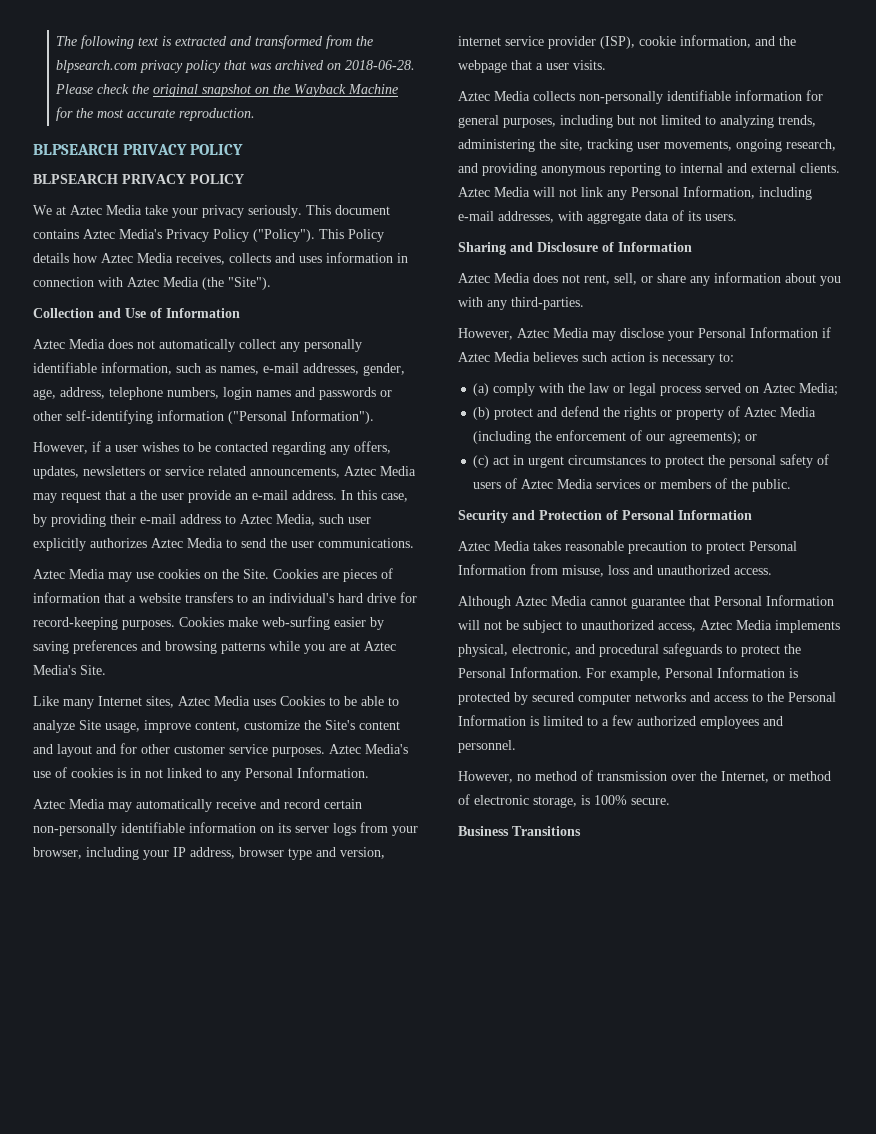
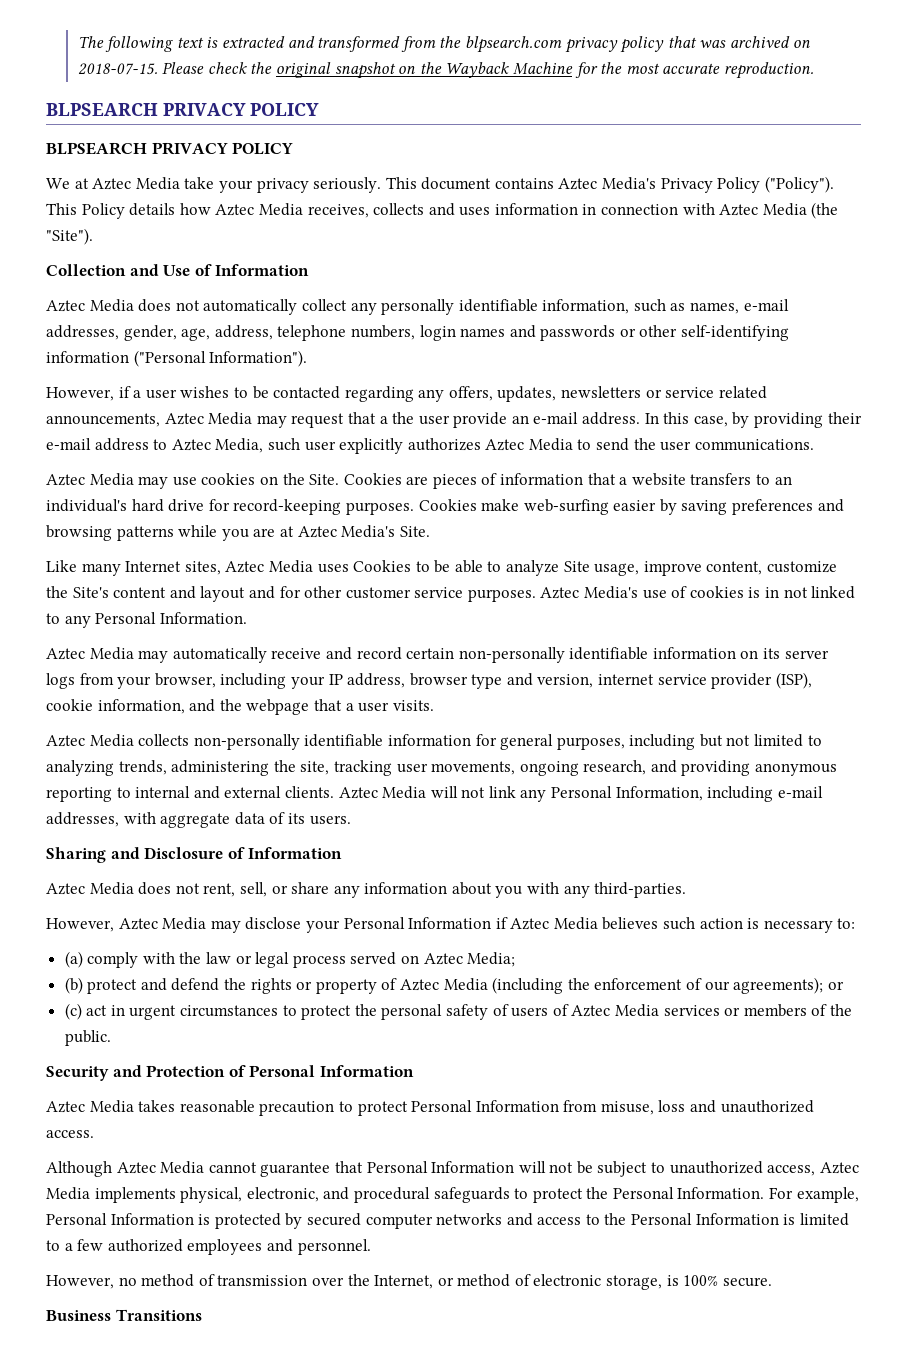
[345,60,416,70] 2018-06-28. -> [77,63,158,75] 2018-07-15.

